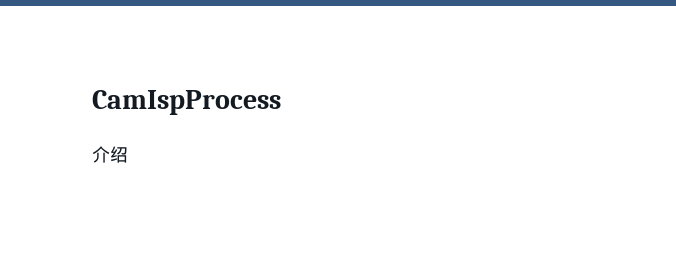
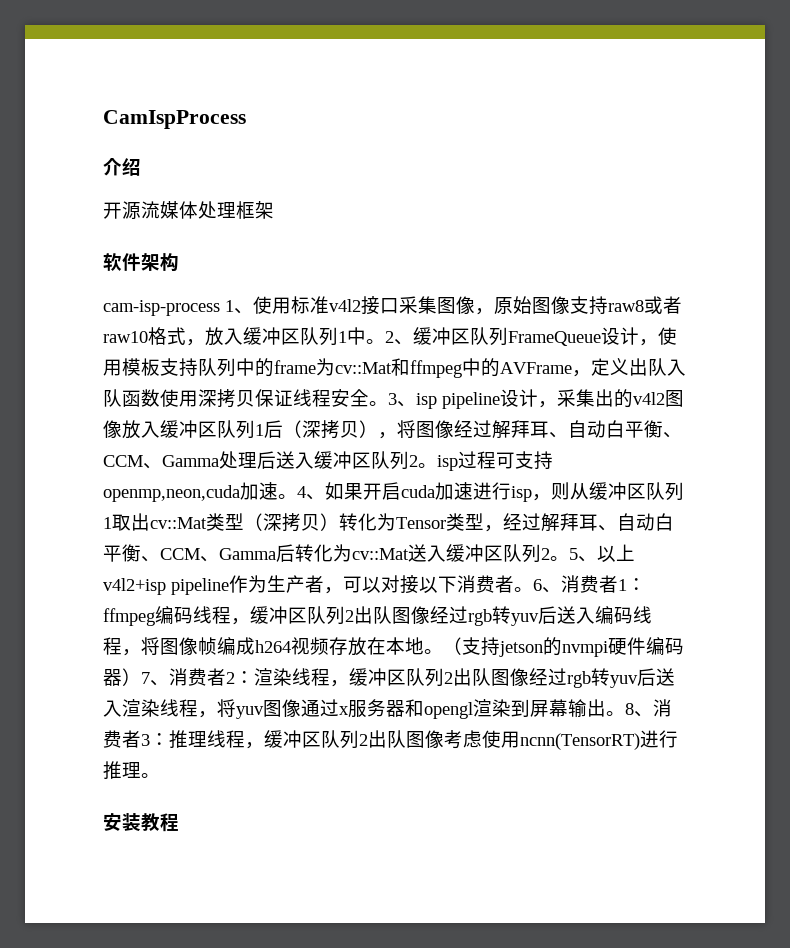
(128, 154) none -> [103,201,274,220] [103,253,179,272] [103,296,682,316] [103,327,677,346] [103,358,686,378] [103,389,684,409] [103,420,682,439] [103,451,553,471] [103,482,684,502] [103,513,674,532] [103,544,635,563] [103,575,646,595] [103,606,652,626] [103,637,684,657] [103,668,675,688] [103,699,672,719] [103,730,678,750] [103,761,160,780] [103,813,179,832] // 开源流媒体处理框架 // 软件架构 // cam-isp-process 1、使用标准v4l2接口采集图像，原始图像支持raw8或者raw10格式，放入缓冲区队列1中。2、缓冲区队列FrameQueue设计，使用模板支持队列中的frame为cv::Mat和ffmpeg中的AVFrame，定义出队入队函数使用深拷贝保证线程安全。3、isp pipeline设计，采集出的v4l2图像放入缓冲区队列1后（深拷贝），将图像经过解拜耳、自动白平衡、CCM、Gamma处理后送入缓冲区队列2。isp过程可支持openmp,neon,cuda加速。4、如果开启cuda加速进行isp，则从缓冲区队列1取出cv::Mat类型（深拷贝）转化为Tensor类型，经过解拜耳、自动白平衡、CCM、Gamma后转化为cv::Mat送入缓冲区队列2。5、以上v4l2+isp pipeline作为生产者，可以对接以下消费者。6、消费者1：ffmpeg编码线程，缓冲区队列2出队图像经过rgb转yuv后送入编码线程，将图像帧编成h264视频存放在本地。（支持jetson的nvmpi硬件编码器）7、消费者2：渲染线程，缓冲区队列2出队图像经过rgb转yuv后送入渲染线程，将yuv图像通过x服务器和opengl渲染到屏幕输出。8、消费者3：推理线程，缓冲区队列2出队图像考虑使用ncnn(TensorRT)进行推理。 // 安装教程

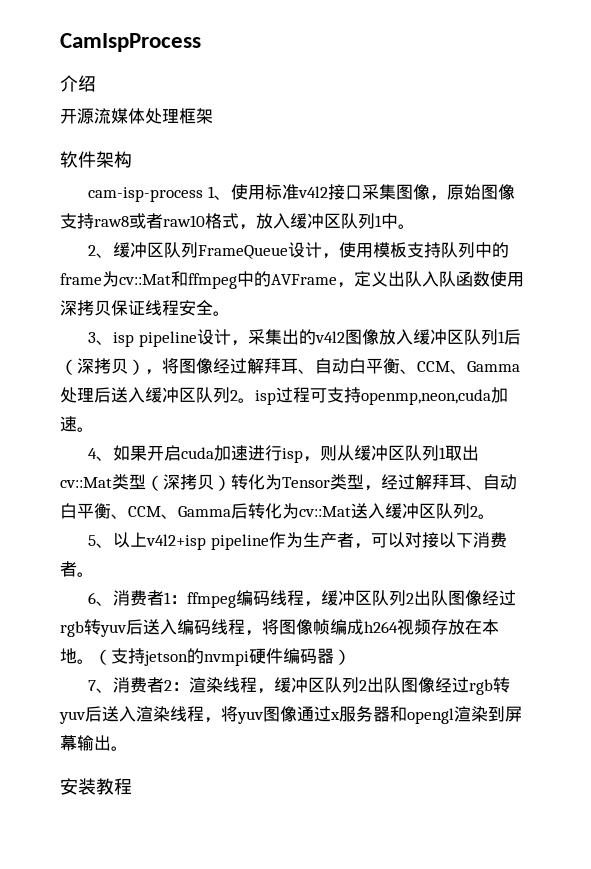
(385, 341) none -> (415, 226) //
(388, 403) none -> (230, 313) //
(297, 496) none -> (94, 429) //
(569, 558) none -> (495, 516) //
(533, 589) none -> (94, 574) //
(141, 677) none -> (351, 657) //
[625,699,672,717] [103,730,678,750] [103,761,160,780] 8、消费者3：推理线程，缓冲区队列2出队图像考虑使用ncnn(TensorRT)进行推理。 -> (128, 748) none

